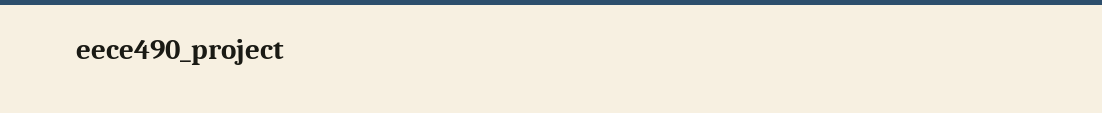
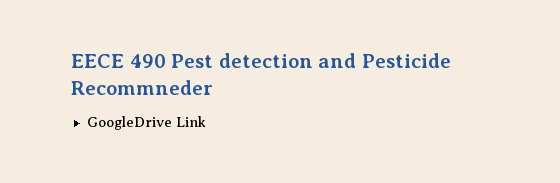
[76,39,284,65] eece490_project -> [71,53,451,68] [71,80,213,95] [86,116,206,130] EECE 490 Pest detection and Pesticide Recommneder // GoogleDrive Link

